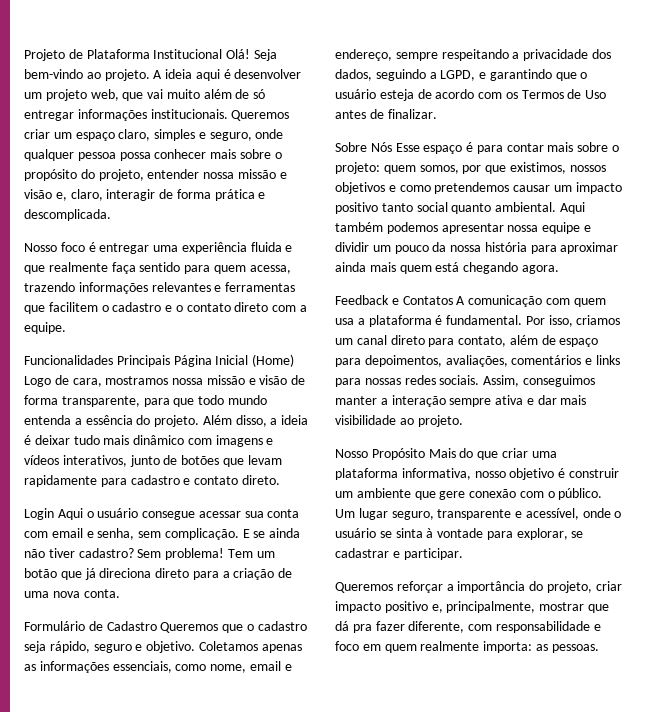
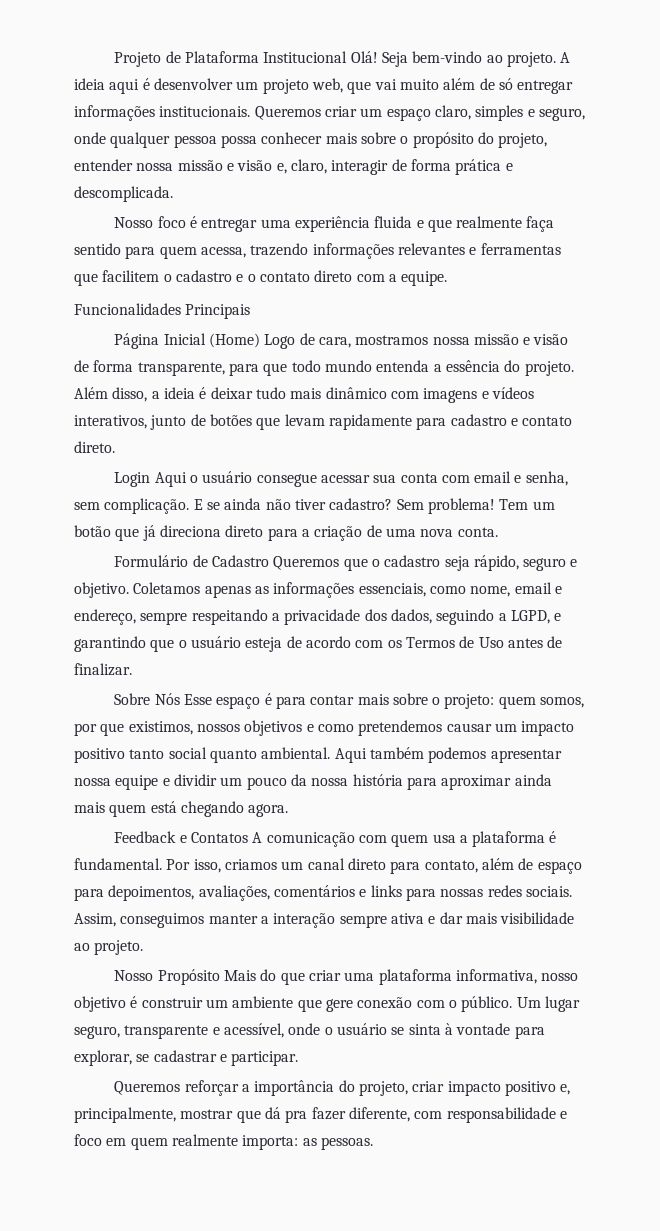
(170, 361) none -> (251, 311) //

